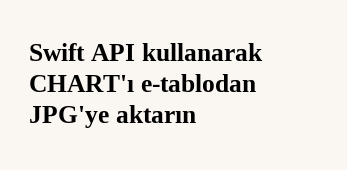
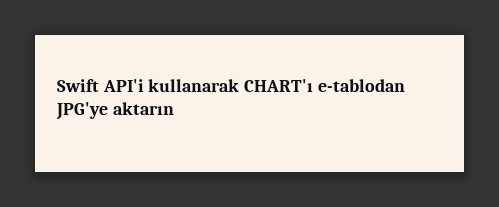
[90,44,135,61] API -> [102,79,144,92] API'i

